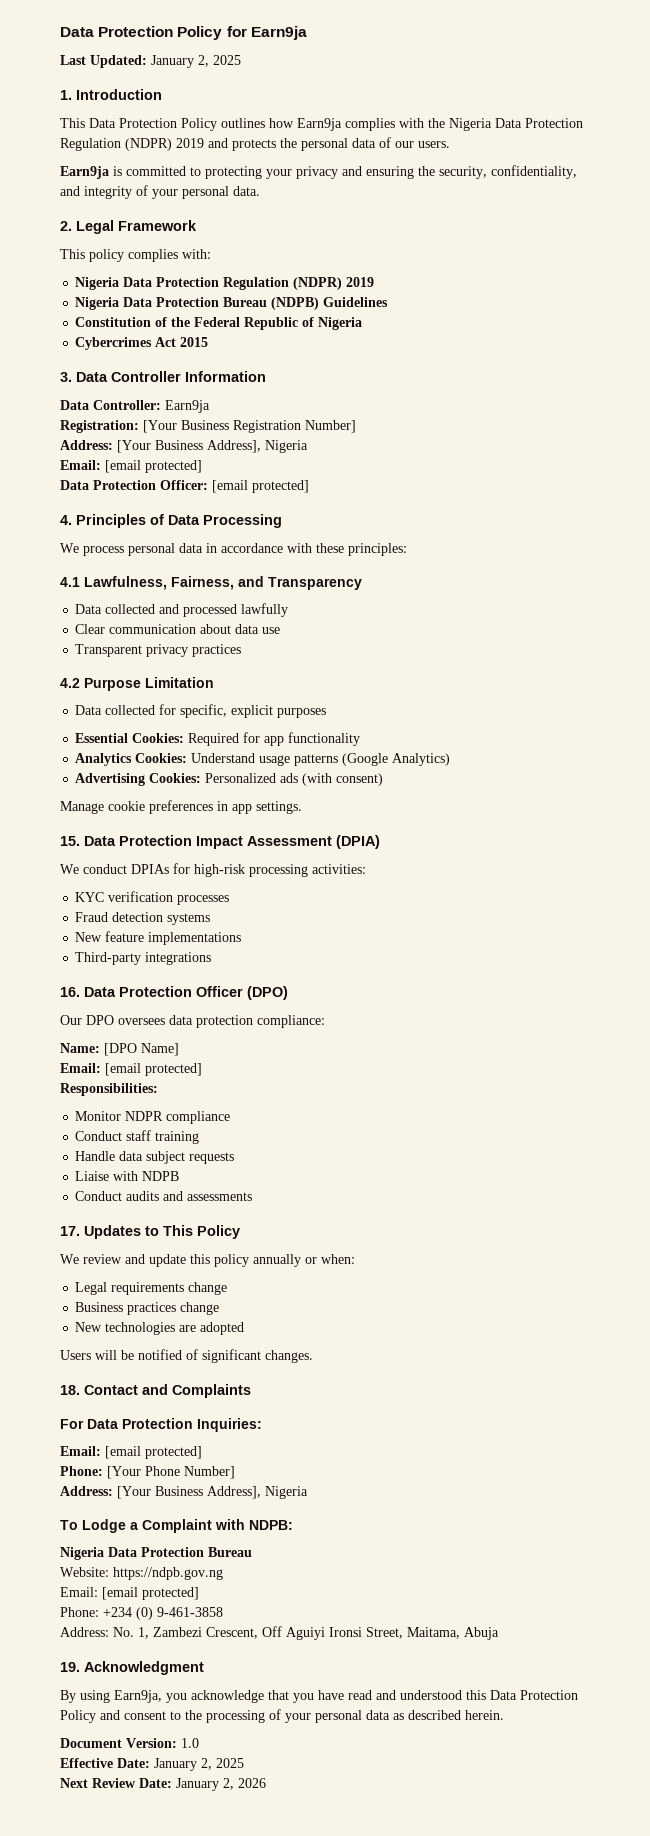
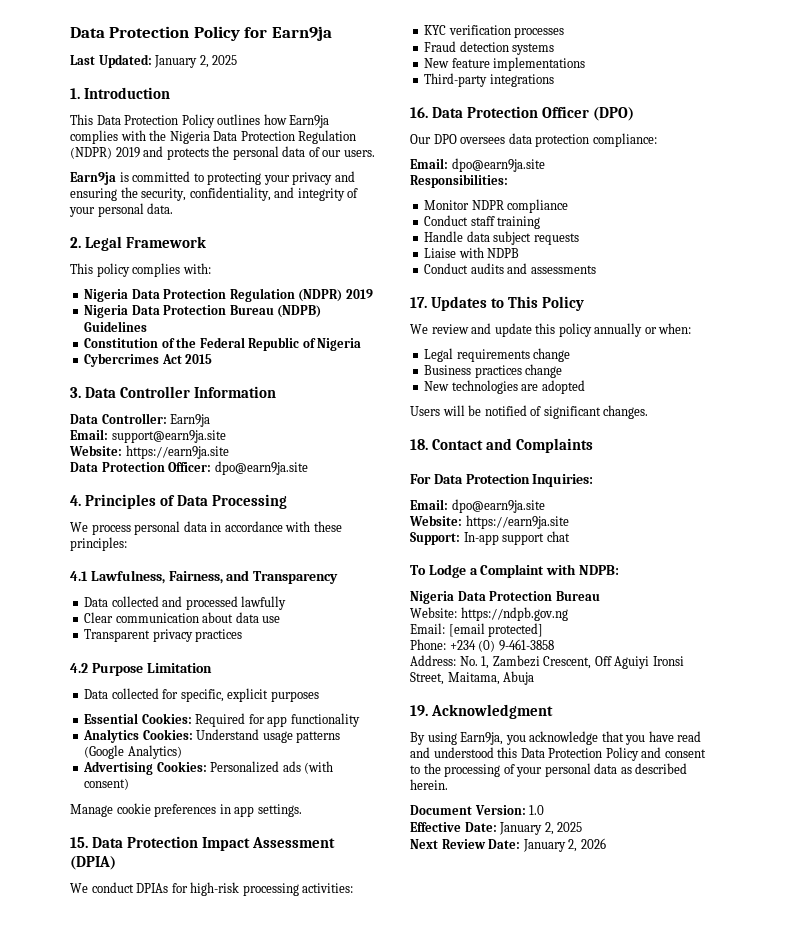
[60,420,356,433] [60,440,308,453] [60,460,202,473] Registration: [Your Business Registration Number] // Address: [Your Business Address], Nigeria // Email: [email protected] -> [70,429,226,443] [69,445,229,459] Email: support@earn9ja.site // Website: https://earn9ja.site
[212,480,309,493] [email protected] -> [214,461,308,475] dpo@earn9ja.site
[60,1043,179,1056] [60,1063,202,1076] // Name: [DPO Name] // Email: [email protected] -> [410,158,545,172] // Email: dpo@earn9ja.site
[105,1446,202,1459] [60,1466,235,1479] [60,1486,308,1499] [email protected] // Phone: [Your Phone Number] // Address: [Your Business Address], Nigeria -> [451,499,545,513] [409,515,569,529] [410,531,570,545] dpo@earn9ja.site // Website: https://earn9ja.site // Support: In-app support chat

